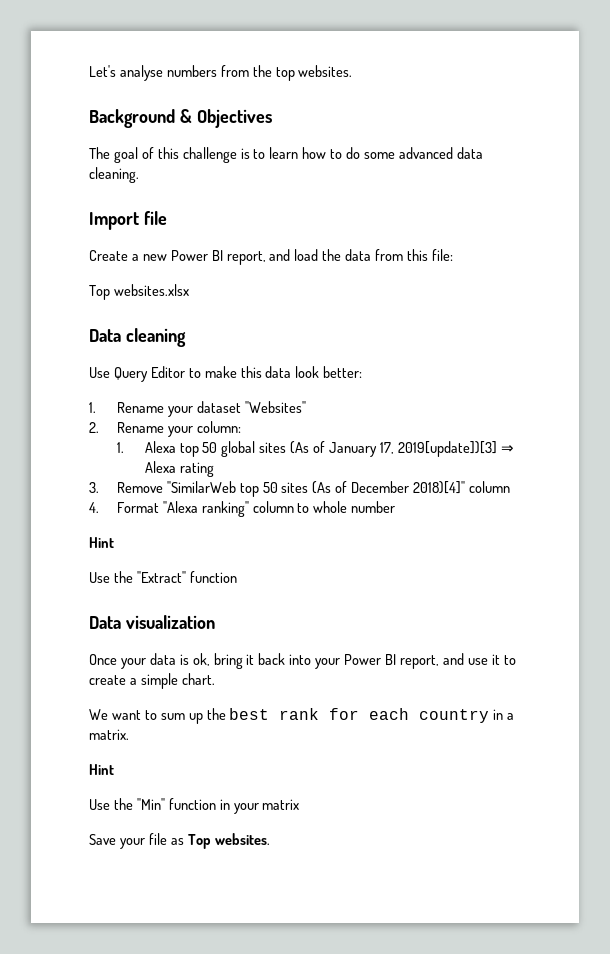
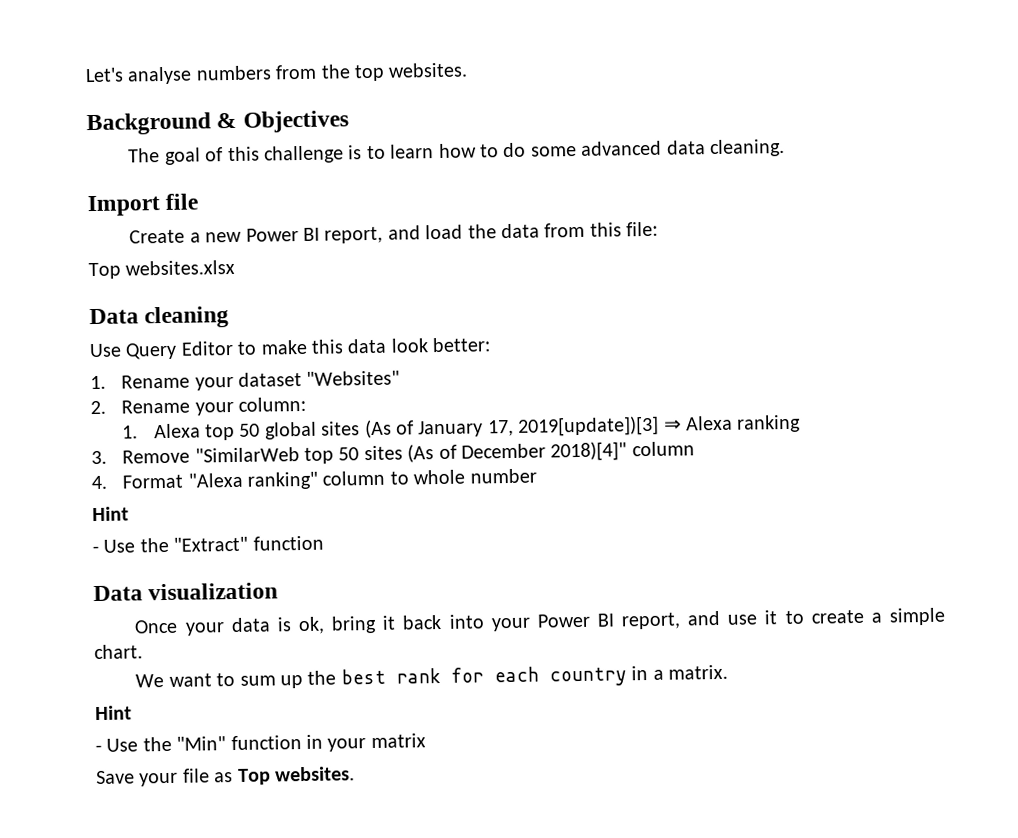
[179,462,214,477] rating -> [736,414,802,433] ranking
(114, 542) none -> [92,545,99,554] -
(114, 769) none -> [95,744,102,753] -

